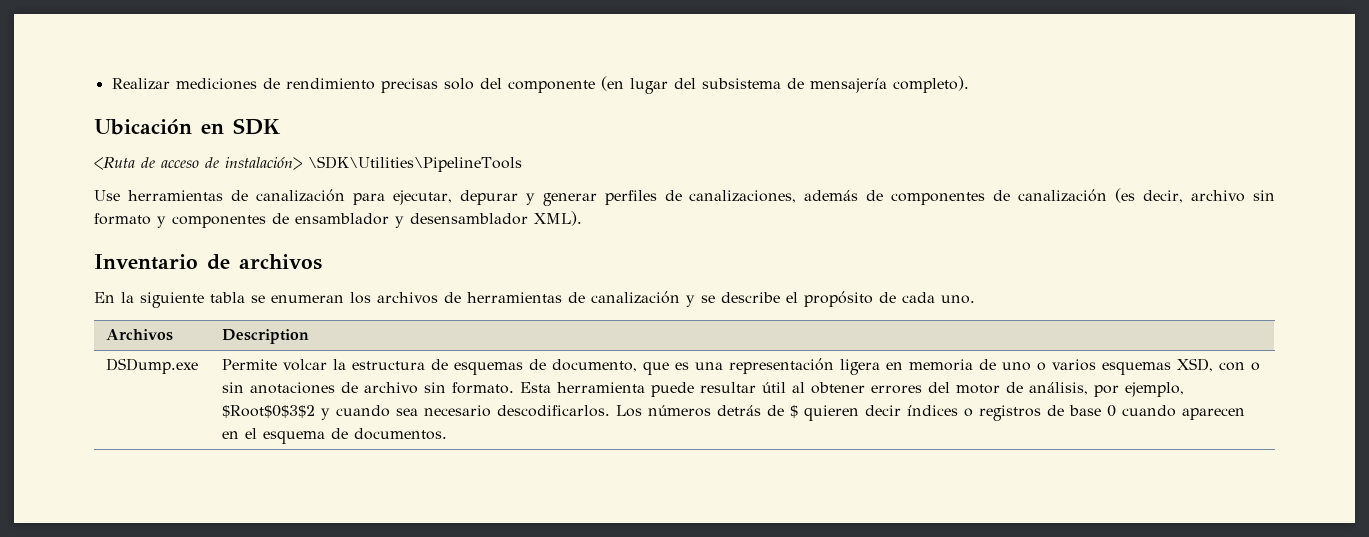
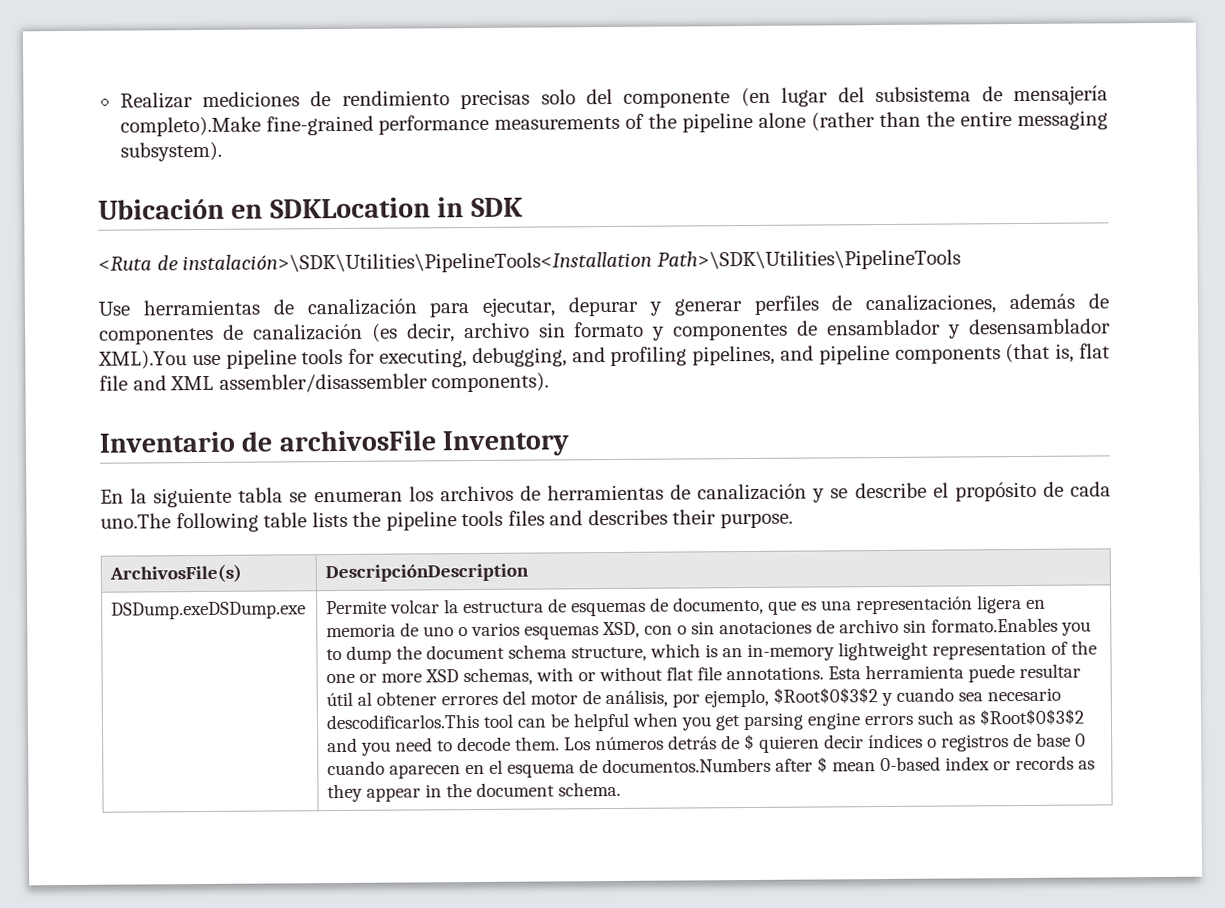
[892,76,969,93] completo). -> [119,110,1108,137] [119,141,222,162] completo).Make fine-grained performance measurements of the pipeline alone (rather than the entire messaging subsystem).
(224, 128) none -> [269,197,465,219] SDKLocation in
[161,156,522,172] acceso de instalación> \SDK\Utilities\PipelineTools -> [182,249,961,275] instalación>\SDK\Utilities\PipelineTools<Installation Path>\SDK\Utilities\PipelineTools
[534,211,582,226] XML). -> [98,343,1110,370] [99,372,550,393] XML).You use pipeline tools for executing, debugging, and profiling pipelines, and pipeline components (that is, flat file and XML assembler/disassembler components).
[239,254,322,270] archivos -> [278,430,571,457] archivosFile Inventory
[941,295,975,304] [105,329,173,341] [221,329,309,344] [105,358,198,374] uno. // Archivos | Description // DSDump.exe -> [100,509,793,533] [109,564,243,584] [325,563,530,583] [111,601,307,620] uno.The following table lists the pipeline tools files and describes their purpose. // ArchivosFile(s) | DescripciónDescription // DSDump.exeDSDump.exe
[451,382,514,394] formato. -> [931,617,1092,636] [326,640,1098,664] [326,666,825,686] formato.Enables you to dump the document schema structure, which is an in-memory lightweight representation of the one or more XSD schemas, with or without flat file annotations.
[496,405,610,417] descodificarlos. -> [326,708,1085,732] [327,736,561,756] descodificarlos.This tool can be helpful when you get parsing engine errors such as $Root$0$3$2 and you need to decode them.
[353,428,447,440] documentos. -> [602,755,1096,774] [327,781,622,803] documentos.Numbers after $ mean 0-based index or records as they appear in the document schema.

